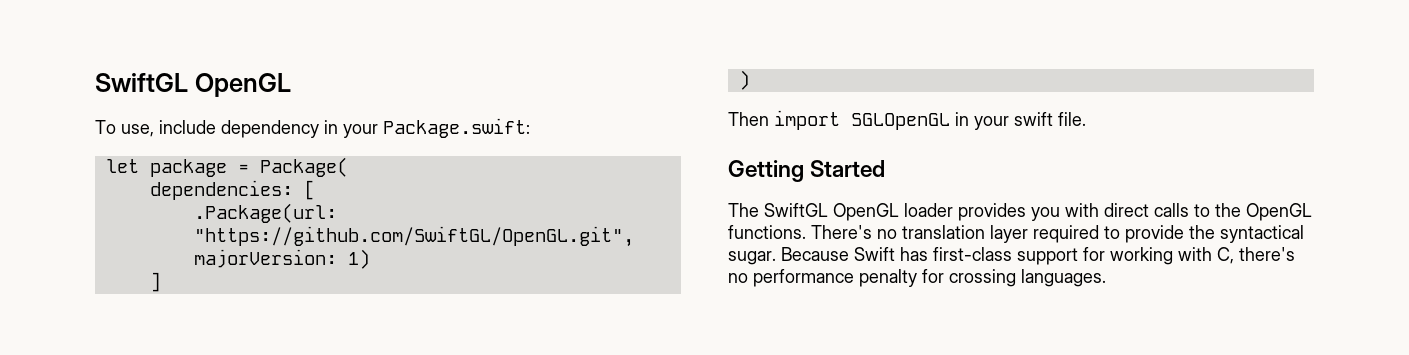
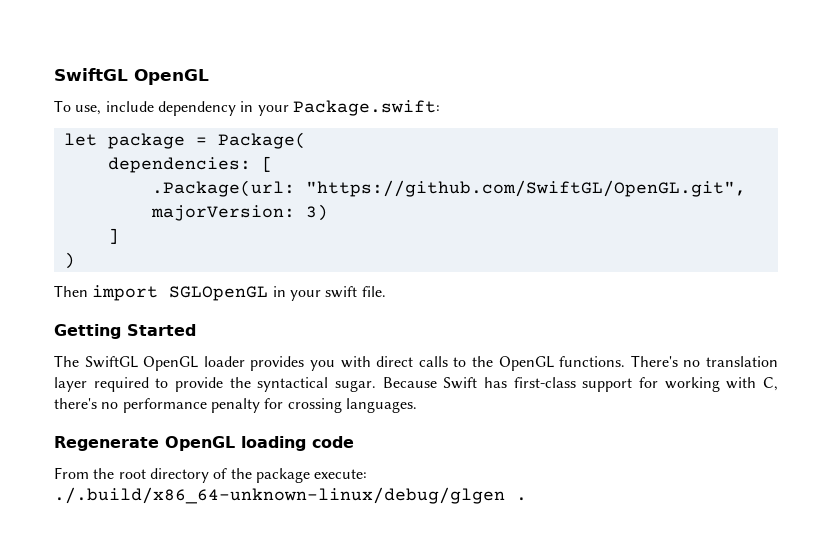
[347,249,370,269] 1) -> [305,204,328,221] 3)
(1106, 278) none -> [54,436,354,451] [54,467,368,483] [54,487,527,504] // Regenerate OpenGL loading code // From the root directory of the package execute: ./.build/x86_64-unknown-linux/debug/glgen .

